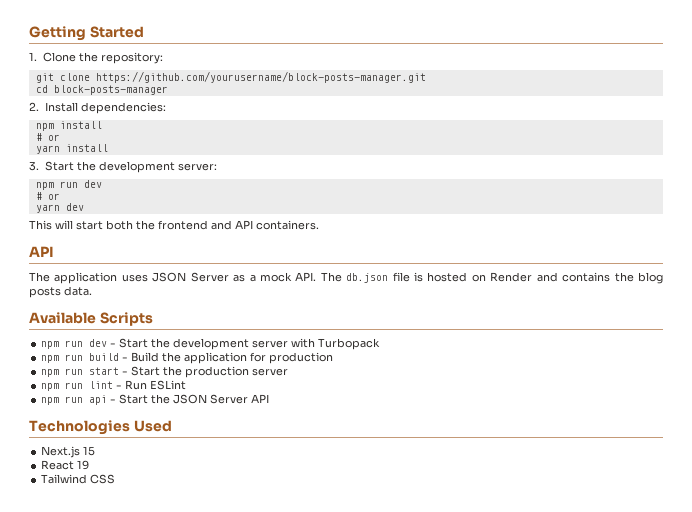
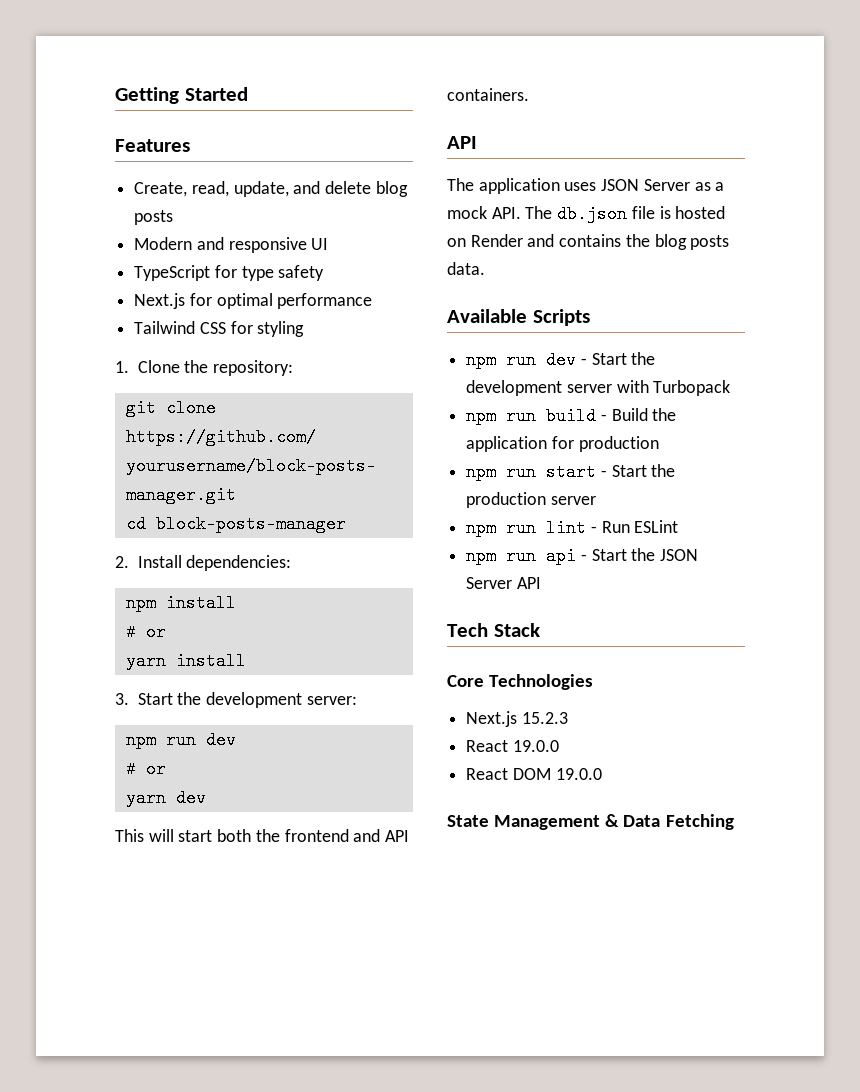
(144, 32) none -> [115,139,190,152] [134,181,408,197] [134,210,174,225] [134,237,329,253] [134,265,325,281] [134,293,373,309] [134,321,305,337] // Features // Create, read, update, and delete blog posts // Modern and responsive UI // TypeScript for type safety // Next.js for optimal performance // Tailwind CSS for styling
(270, 398) none -> [447,623,540,637] [447,675,484,687] Tech Stack // Core
[133,420,172,432] [41,446,96,458] [41,460,90,470] [41,474,116,484] Used // Next.js 15 // React 19 // Tailwind CSS -> [466,711,568,727] [466,740,559,752] [466,768,602,780] [447,814,734,830] // Next.js 15.2.3 // React 19.0.0 // React DOM 19.0.0 // State Management & Data Fetching

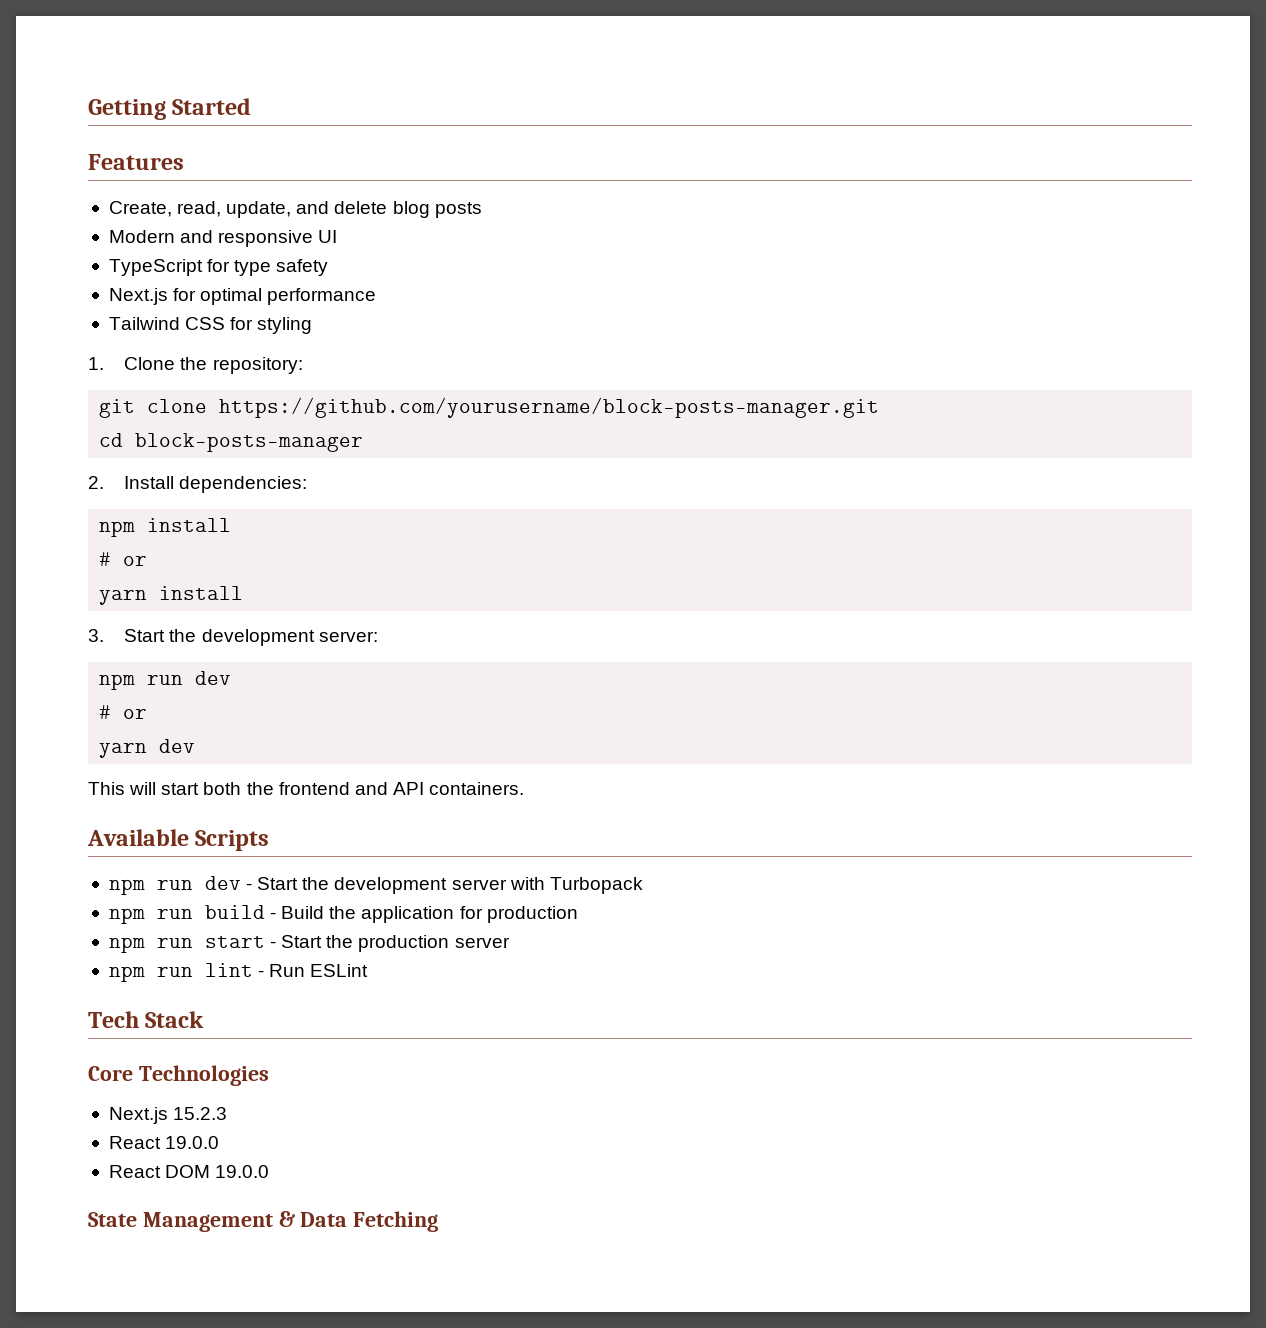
[447,136,477,149] [447,178,725,194] [447,205,726,223] [447,234,730,250] [447,262,485,275] // API // The application uses JSON Server as a mock API. The db.json file is hosted on Render and contains the blog posts data. -> (525, 788) none
[466,547,699,565] [466,577,541,589] // npm run api - Start the JSON Server API -> (369, 970) none

